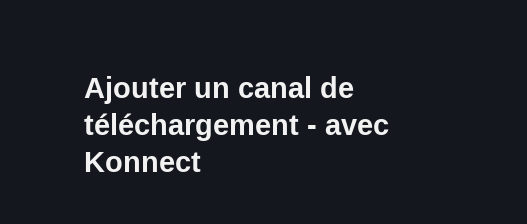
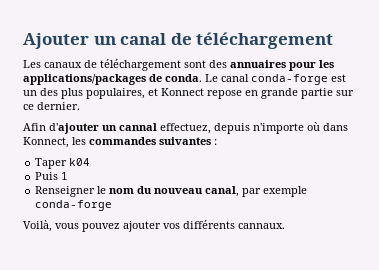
[307,119,389,135] [84,152,201,172] - avec Konnect -> [23,59,334,71] [23,74,346,85] [23,88,354,99] [23,102,80,110] [23,122,348,134] [23,137,217,148] [35,158,91,169] [35,172,69,180] [35,186,308,197] [35,200,113,211] [23,220,285,232] // Les canaux de téléchargement sont des annuaires pour les applications/packages de conda. Le canal conda-forge est un des plus populaires, et Konnect repose en grande partie sur ce dernier. // Afin d'ajouter un cannal effectuez, depuis n'importe où dans Konnect, les commandes suivantes : // Taper k04 // Puis 1 // Renseigner le nom du nouveau canal, par exemple conda-forge // Voilà, vous pouvez ajouter vos différents cannaux.

